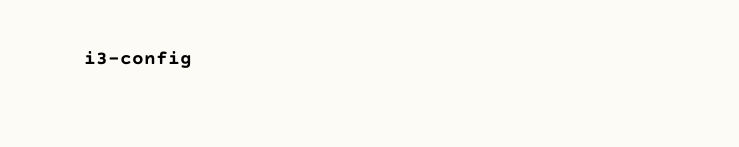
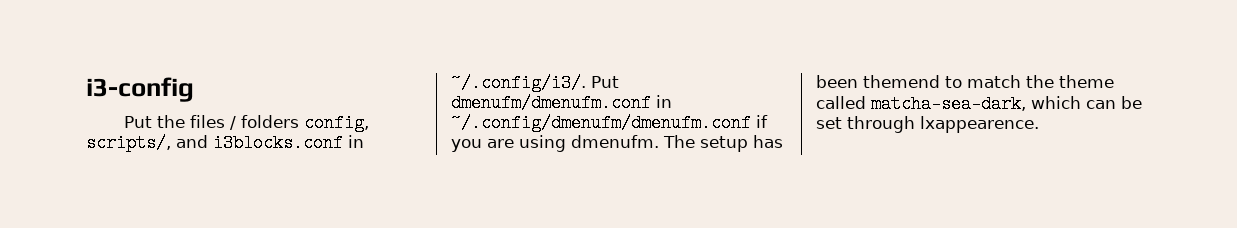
(192, 59) none -> [123,114,369,132] [86,134,364,152] [451,74,619,92] [451,94,672,112] [451,114,768,132] [451,135,783,152] [816,75,1114,88] [816,95,1142,113] [816,116,1039,133] // Put the files / folders config, scripts/, and i3blocks.conf in ~/.config/i3/. Put dmenufm/dmenufm.conf in ~/.config/dmenufm/dmenufm.conf if you are using dmenufm. The setup has been themend to match the theme called matcha-sea-dark, which can be set through lxappearence.

